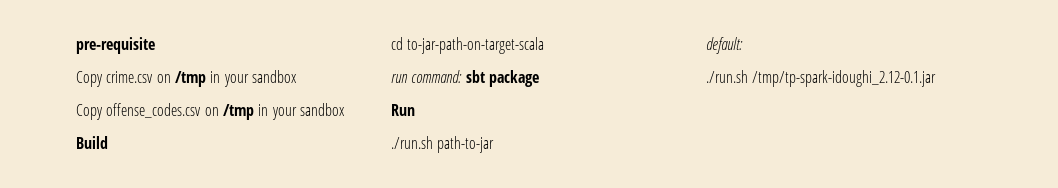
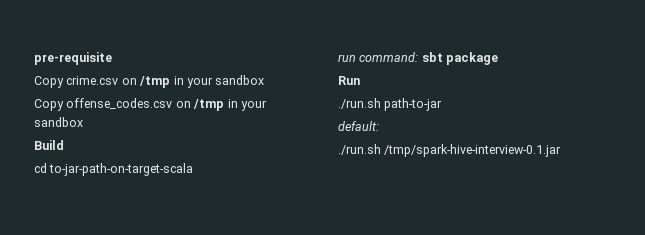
[752,70,937,87] /tmp/tp-spark-idoughi_2.12-0.1.jar -> [384,144,562,157] /tmp/spark-hive-interview-0.1.jar

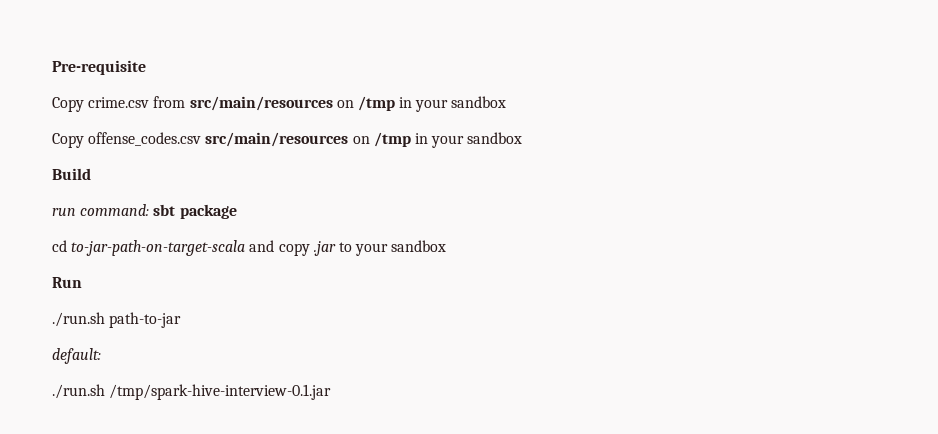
[34,52,112,65] pre-requisite -> [52,60,146,75] Pre-requisite
(119, 80) none -> [153,96,333,111] from src/main/resources
(173, 103) none -> [205,132,349,147] src/main/resources
[34,163,194,176] // cd to-jar-path-on-target-scala -> (91, 174) none
(499, 58) none -> [52,240,447,256] // cd to-jar-path-on-target-scala and copy .jar to your sandbox

